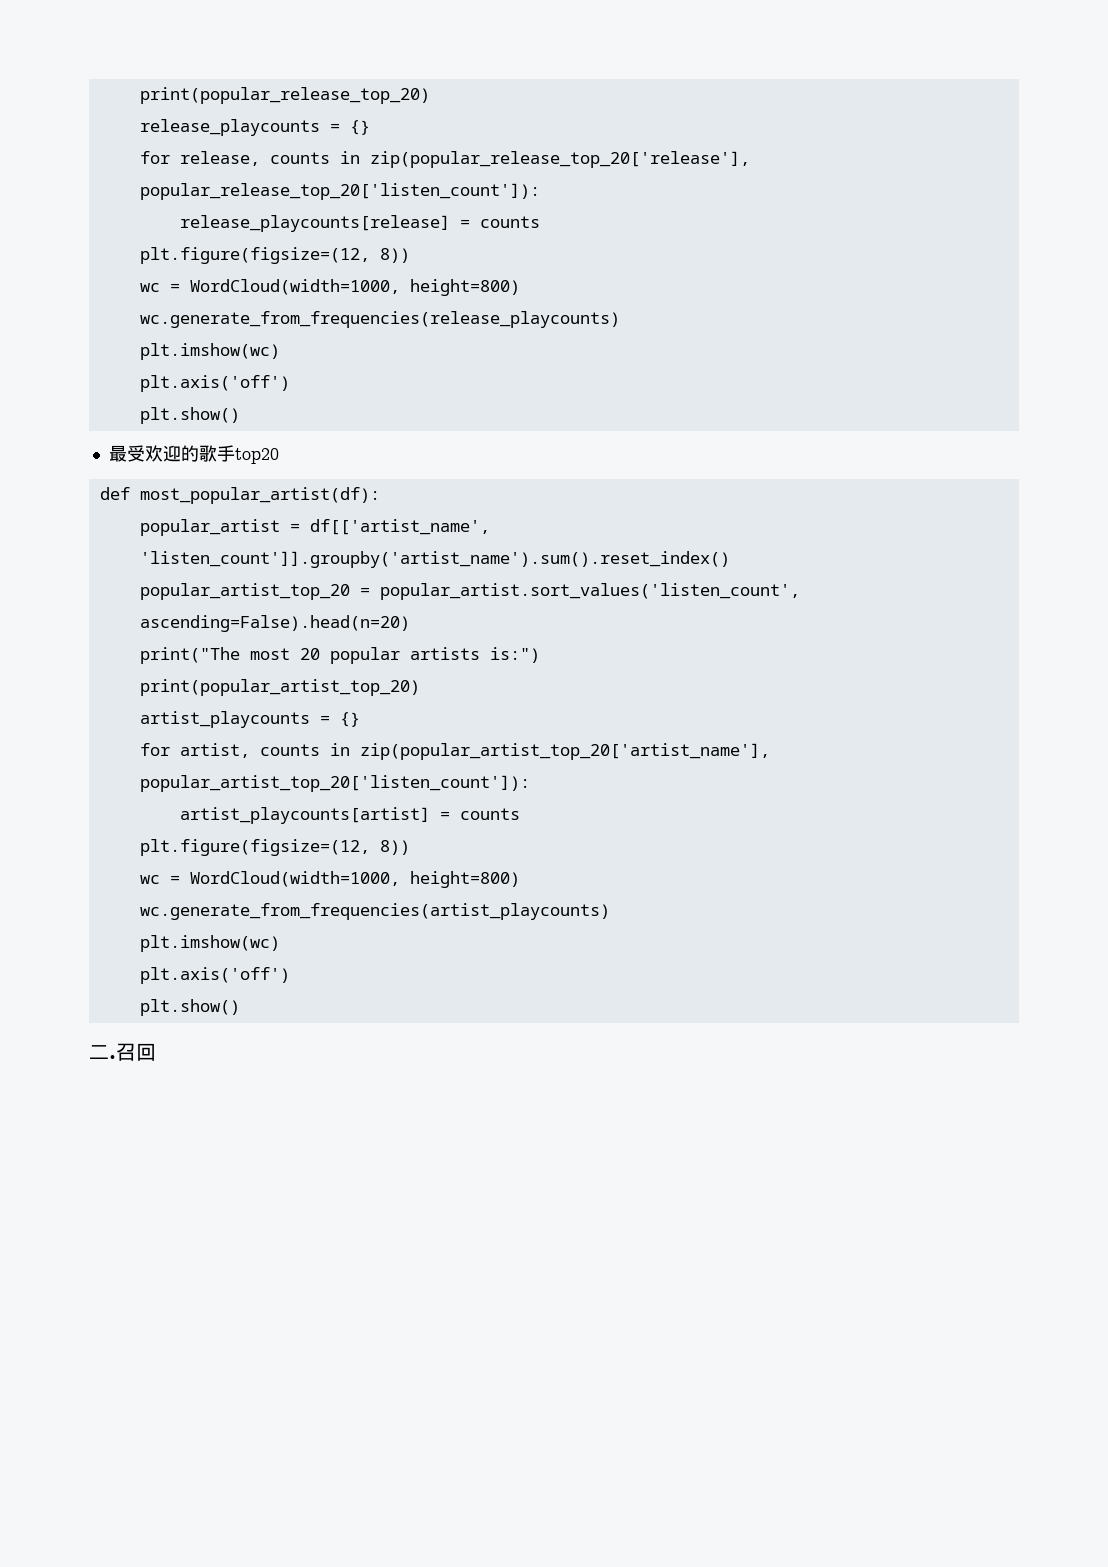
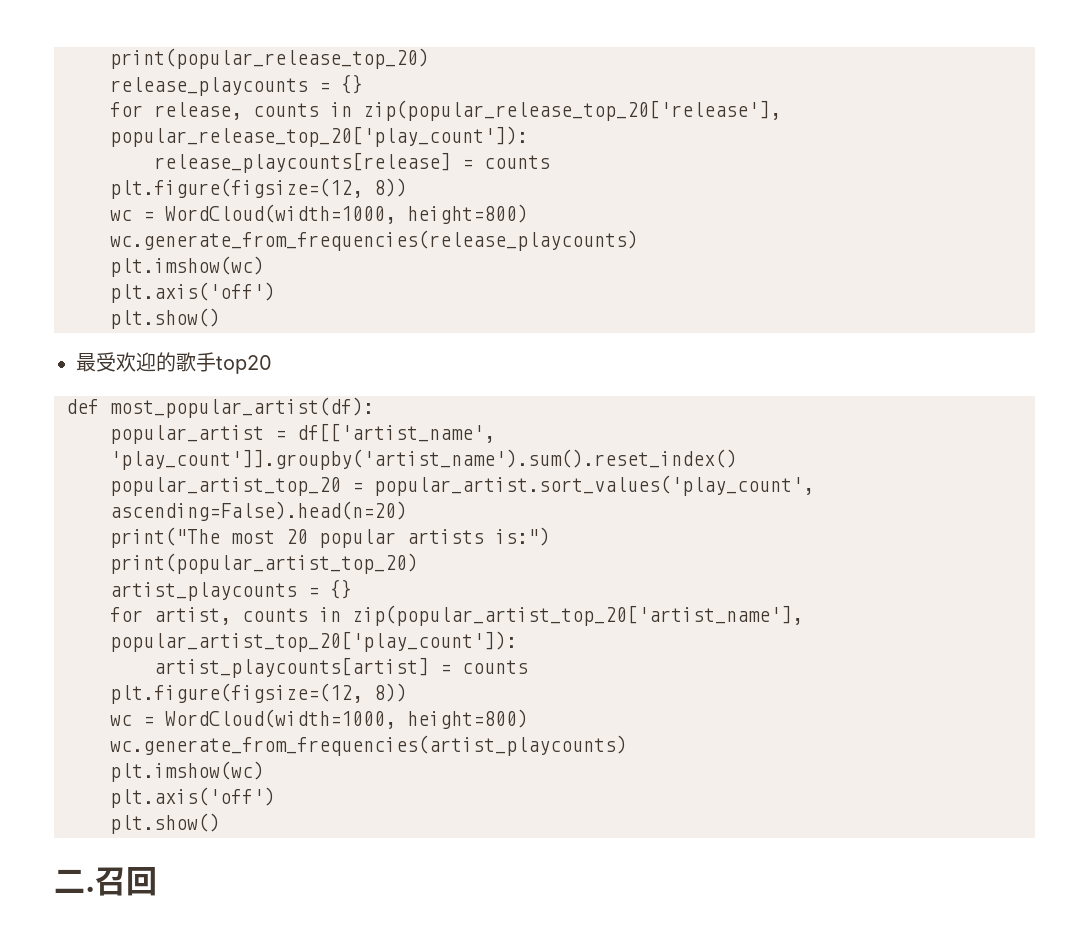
[139,183,540,200] popular_release_top_20['listen_count']): -> [110,126,528,147] popular_release_top_20['play_count']):
[139,551,730,568] 'listen_count']].groupby('artist_name').sum().reset_index() -> [110,449,737,470] 'play_count']].groupby('artist_name').sum().reset_index()
[379,583,800,600] popular_artist.sort_values('listen_count', -> [374,475,814,496] popular_artist.sort_values('play_count',
[139,775,530,792] popular_artist_top_20['listen_count']): -> [110,631,517,652] popular_artist_top_20['play_count']):

